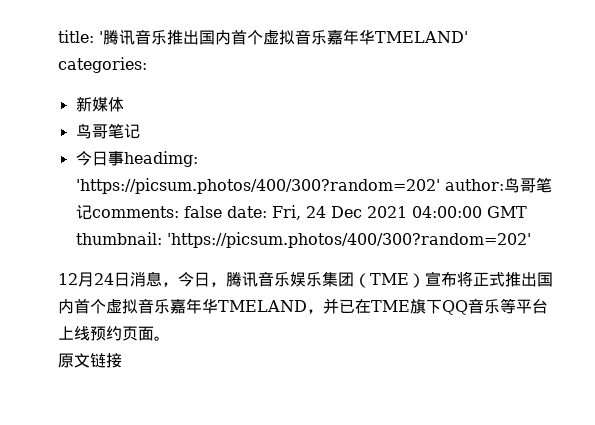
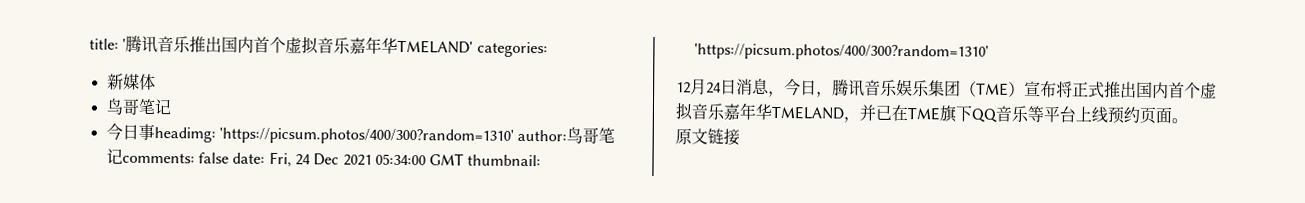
[75,178,440,194] 'https://picsum.photos/400/300?random=202' -> [218,127,514,145] 'https://picsum.photos/400/300?random=1310'
[411,206,482,218] 04:00:00 -> [374,153,426,166] 05:34:00
[166,232,531,248] 'https://picsum.photos/400/300?random=202' -> [693,43,989,61] 'https://picsum.photos/400/300?random=1310'

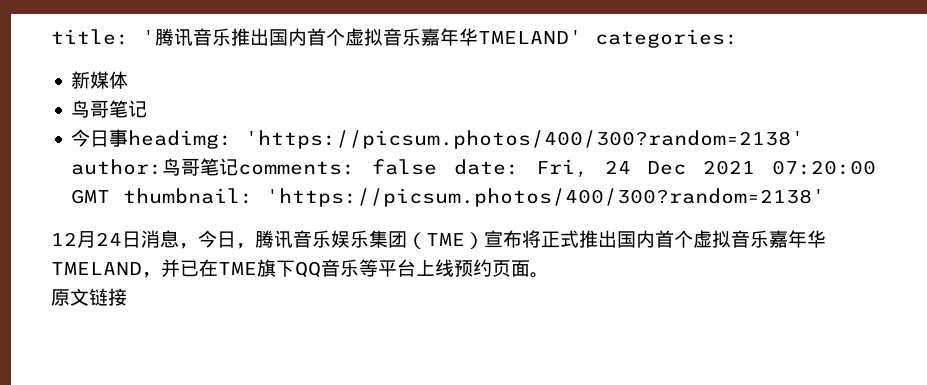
[218,127,514,145] 'https://picsum.photos/400/300?random=1310' -> [245,130,805,149] 'https://picsum.photos/400/300?random=2138'
[374,153,426,166] 05:34:00 -> [772,160,876,175] 07:20:00
[693,43,989,61] 'https://picsum.photos/400/300?random=1310' -> [266,188,826,207] 'https://picsum.photos/400/300?random=2138'

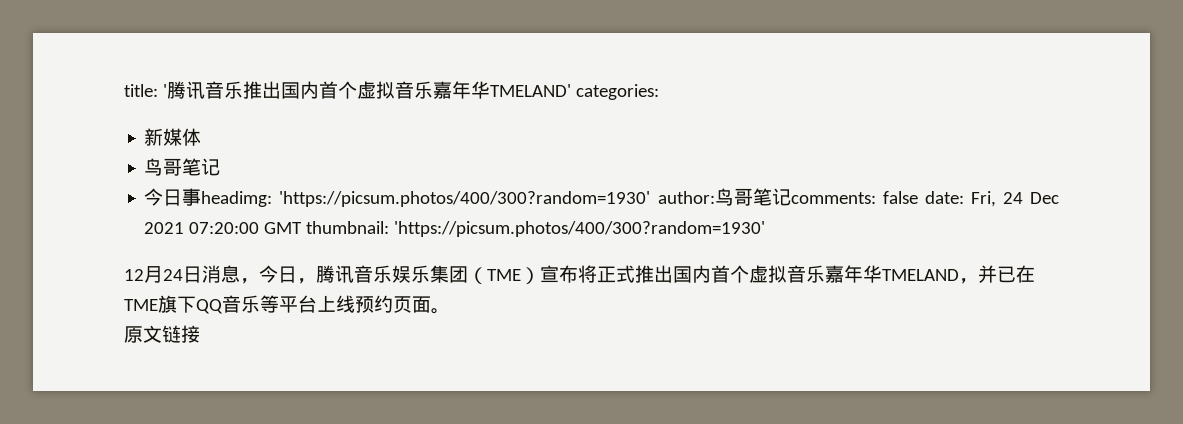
[245,130,805,149] 'https://picsum.photos/400/300?random=2138' -> [279,191,651,207] 'https://picsum.photos/400/300?random=1930'
[266,188,826,207] 'https://picsum.photos/400/300?random=2138' -> [394,221,766,237] 'https://picsum.photos/400/300?random=1930'

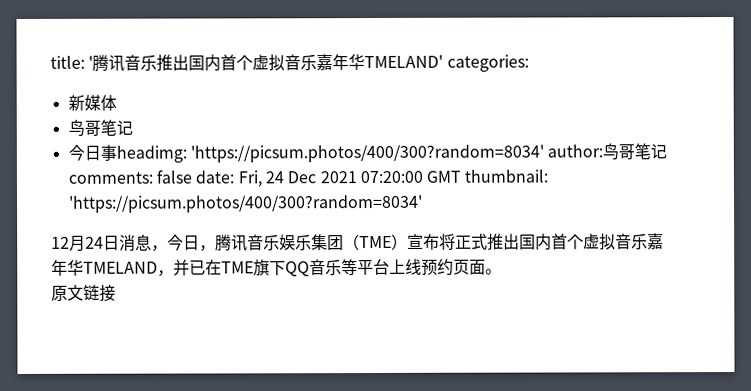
[279,191,651,207] 'https://picsum.photos/400/300?random=1930' -> [189,144,544,163] 'https://picsum.photos/400/300?random=8034'
[394,221,766,237] 'https://picsum.photos/400/300?random=1930' -> [67,194,423,213] 'https://picsum.photos/400/300?random=8034'

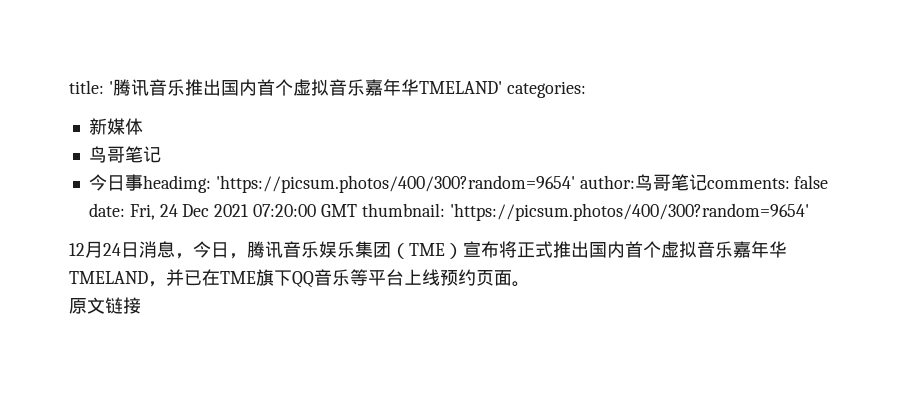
[189,144,544,163] 'https://picsum.photos/400/300?random=8034' -> [215,175,575,193] 'https://picsum.photos/400/300?random=9654'
[67,194,423,213] 'https://picsum.photos/400/300?random=8034' -> [449,203,809,221] 'https://picsum.photos/400/300?random=9654'

